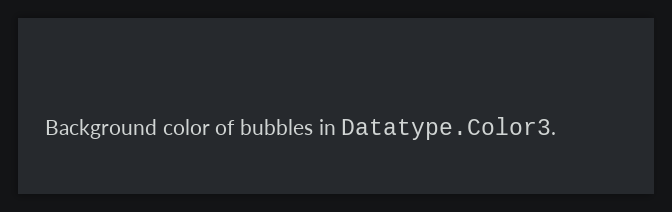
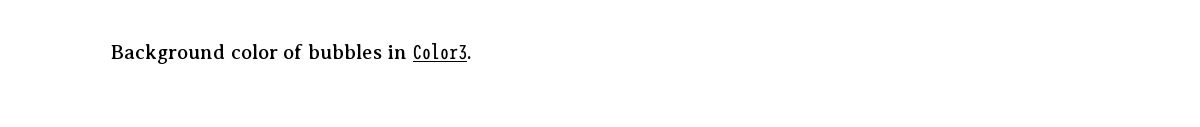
[341,117,557,140] Datatype.Color3. -> [412,43,471,60] Color3.

